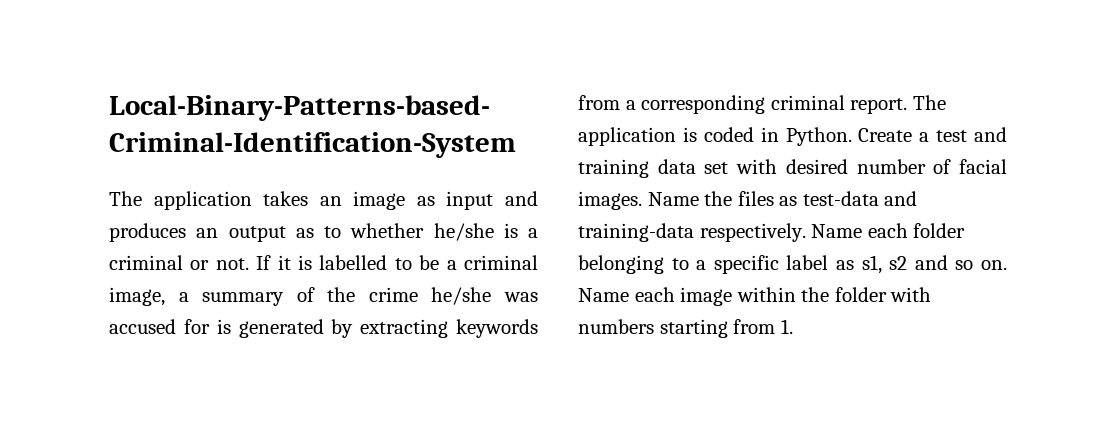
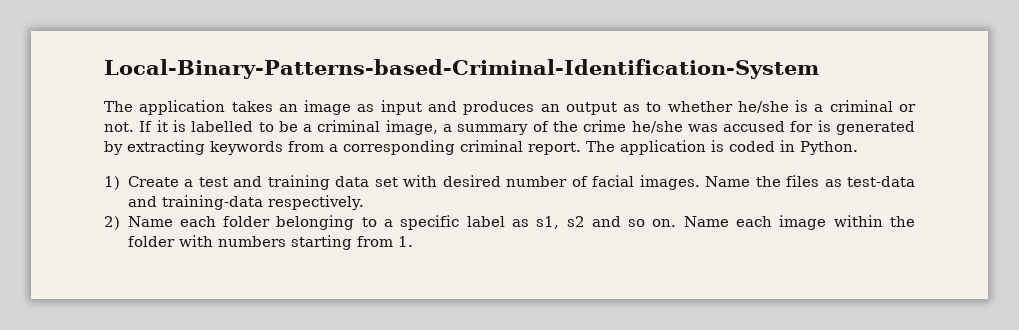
(852, 136) none -> [104,176,120,190] // 1)
(806, 232) none -> [104,216,120,230] // 2)

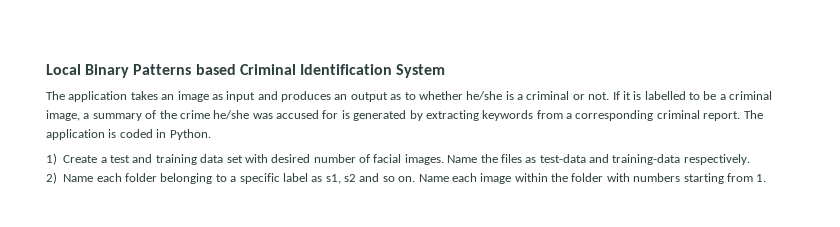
[104,59,819,79] Local-Binary-Patterns-based-Criminal-Identification-System -> [46,64,446,78] Local Binary Patterns based Criminal Identification System

